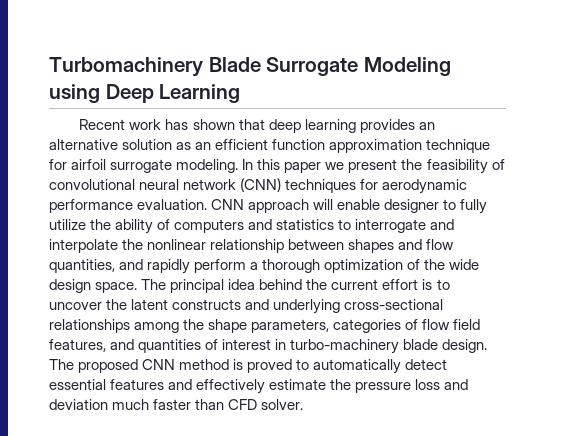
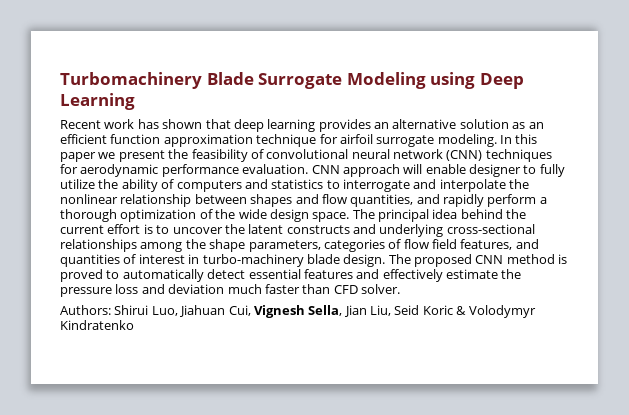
(304, 404) none -> [60,305,536,318] [60,320,134,330] // Authors: Shirui Luo, Jiahuan Cui, Vignesh Sella, Jian Liu, Seid Koric & Volodymyr Kindratenko

